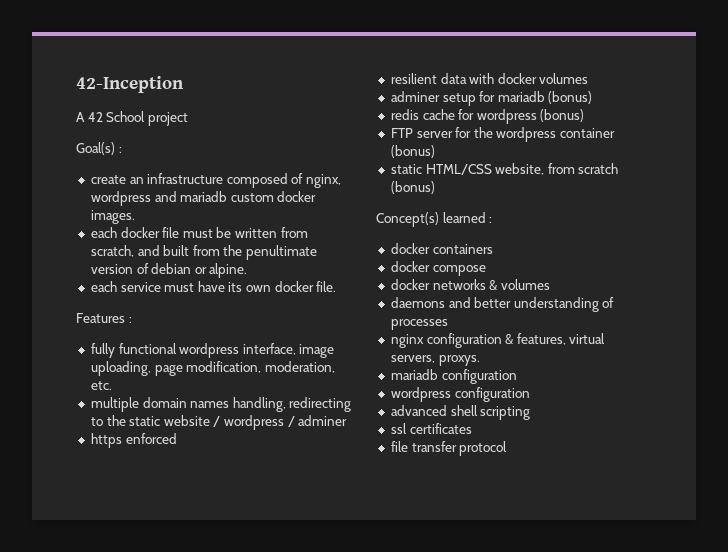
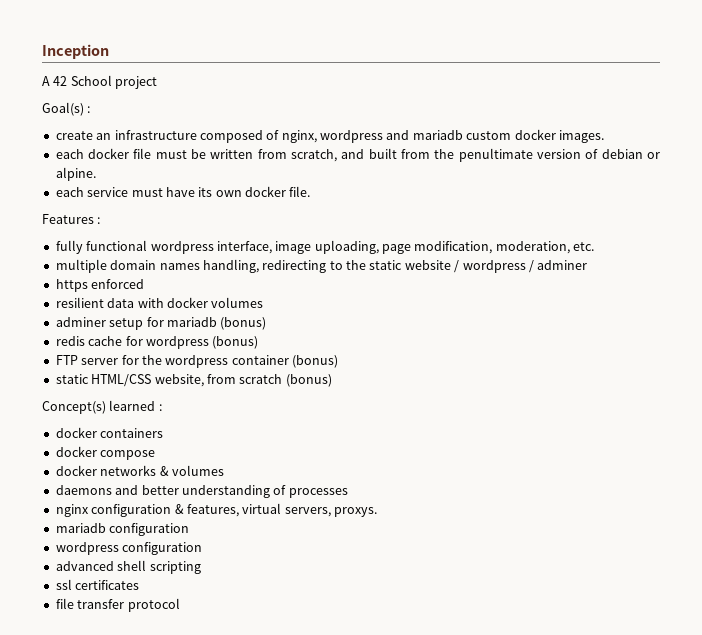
[76,76,184,93] 42-Inception -> [42,44,109,59] Inception

